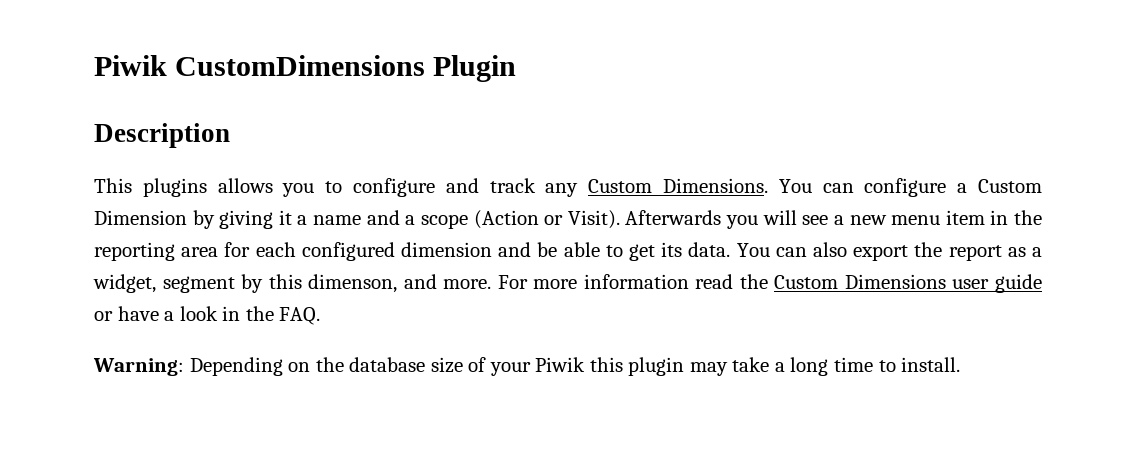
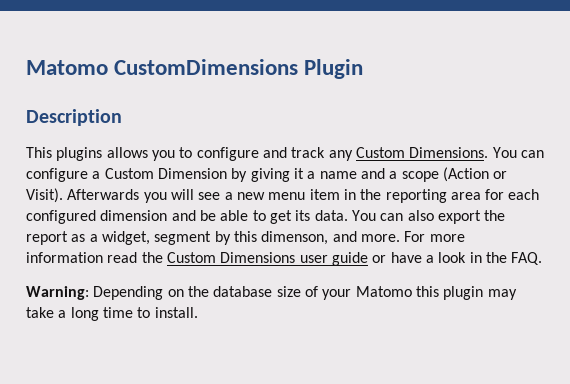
[94,55,167,76] Piwik -> [26,60,108,75] Matomo
[535,357,586,372] Piwik -> [355,286,412,297] Matomo

